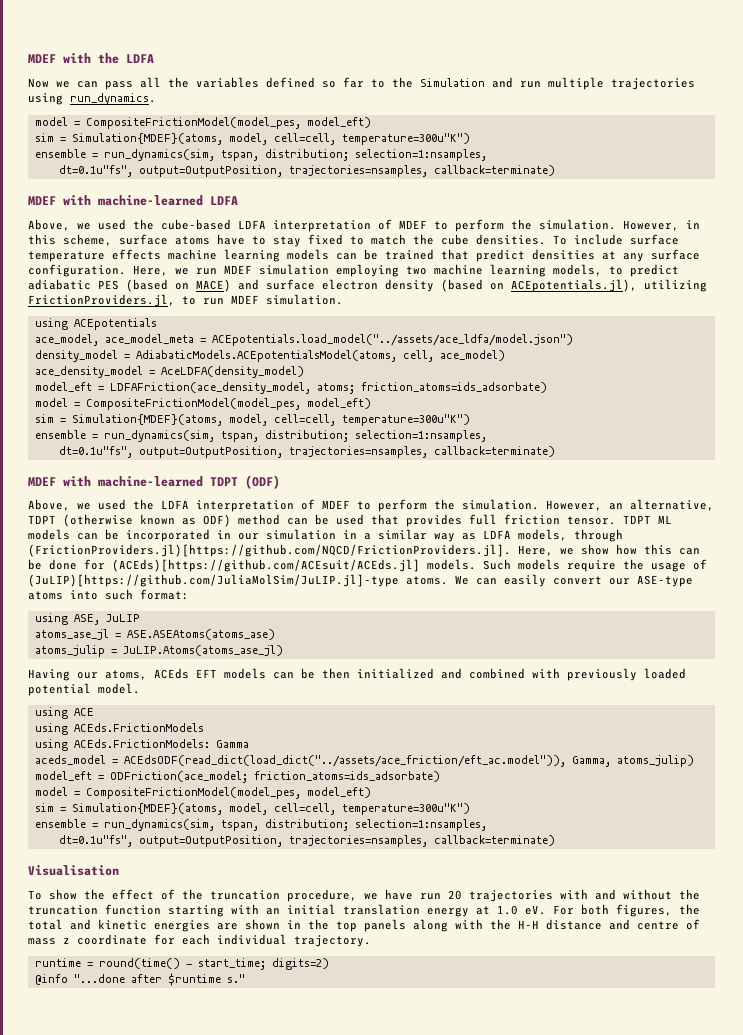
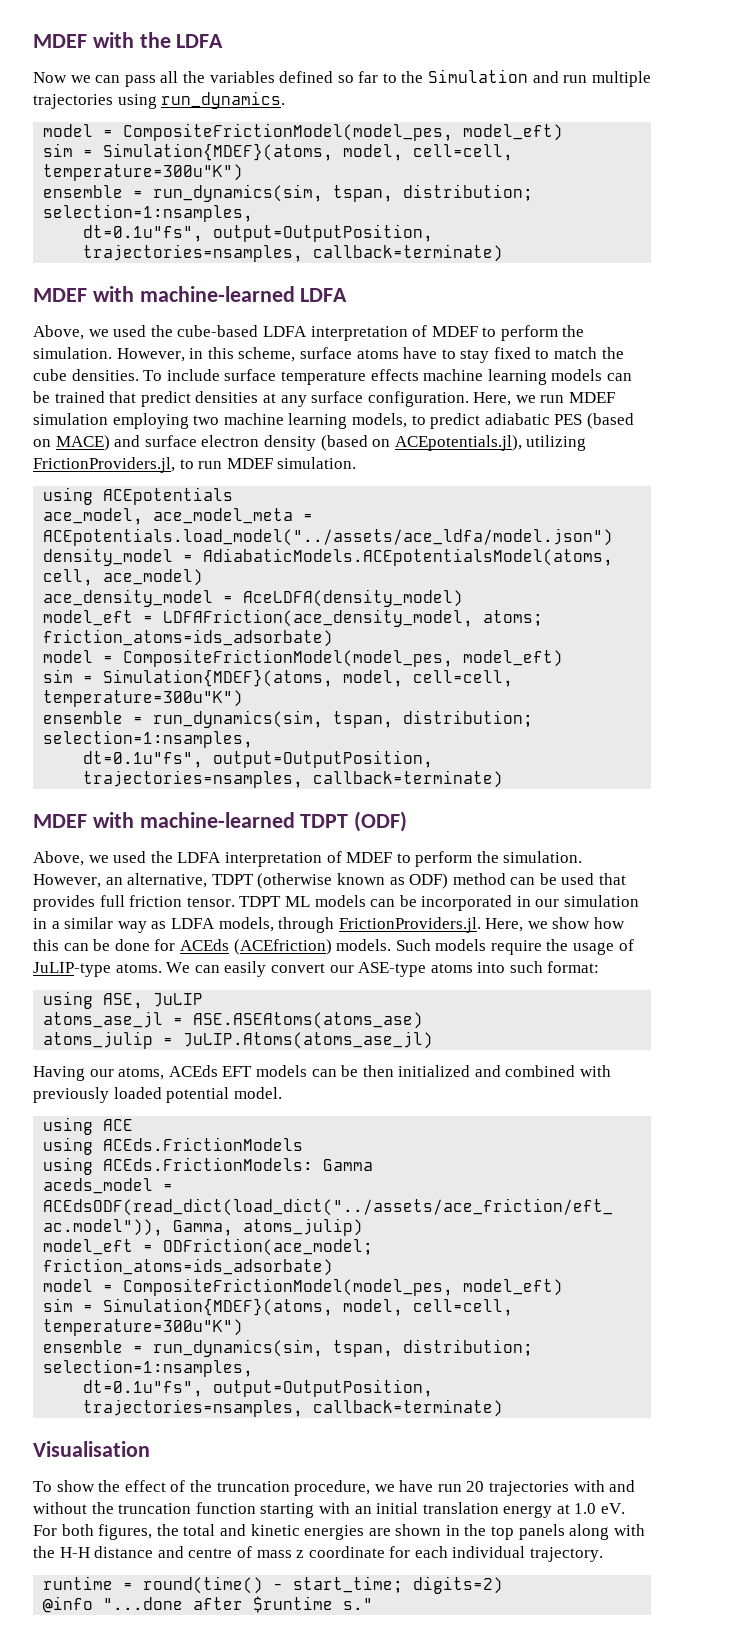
[28,544,511,557] (FrictionProviders.jl)[https://github.com/NQCD/FrictionProviders.jl]. -> [338,917,481,933] FrictionProviders.jl.
[112,559,420,572] (ACEds)[https://github.com/ACEsuit/ACEds.jl] -> [179,939,332,955] ACEds (ACEfriction)
[28,574,399,587] (JuLIP)[https://github.com/JuliaMolSim/JuLIP.jl]-type -> [33,962,111,977] JuLIP-type

